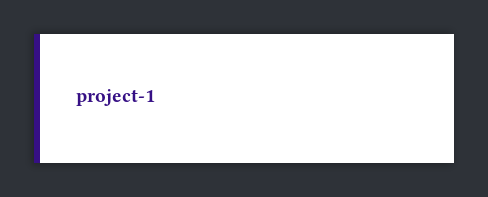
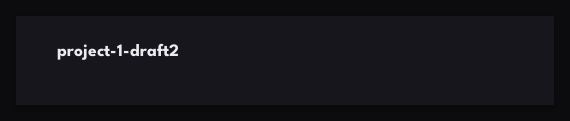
[76,89,155,106] project-1 -> [57,43,179,60] project-1-draft2

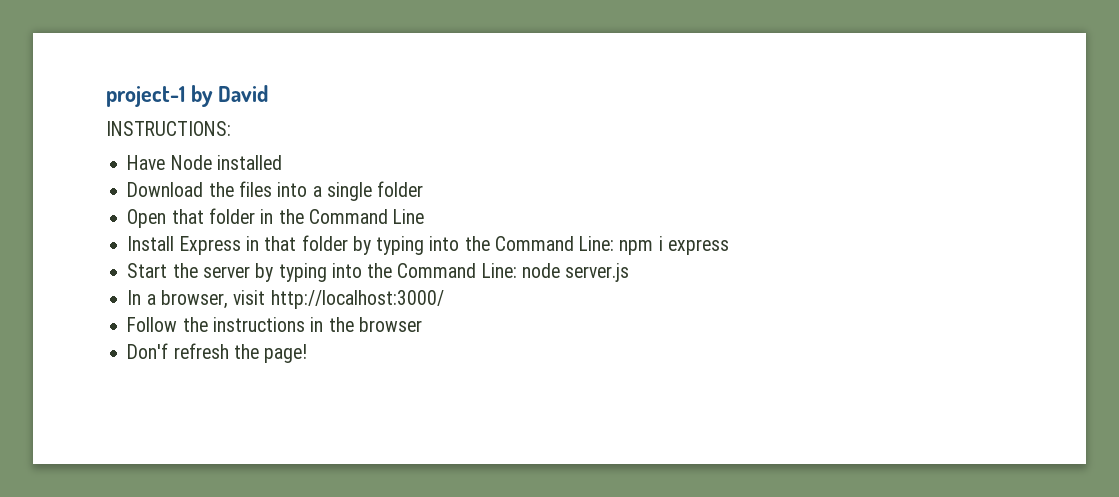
[57,43,179,60] project-1-draft2 -> [106,85,268,107] [106,121,231,136] [127,155,282,170] [127,181,424,201] [127,208,425,228] [127,235,729,255] [127,263,630,282] [127,290,444,309] [127,317,422,332] [127,343,308,363] project-1 by David // INSTRUCTIONS: // Have Node installed // Download the files into a single folder // Open that folder in the Command Line // Install Express in that folder by typing into the Command Line: npm i express // Start the server by typing into the Command Line: node server.js // In a browser, visit http://localhost:3000/ // Follow the instructions in the browser // Don'f refresh the page!

